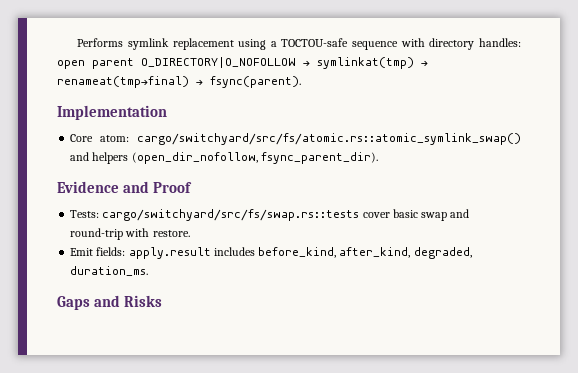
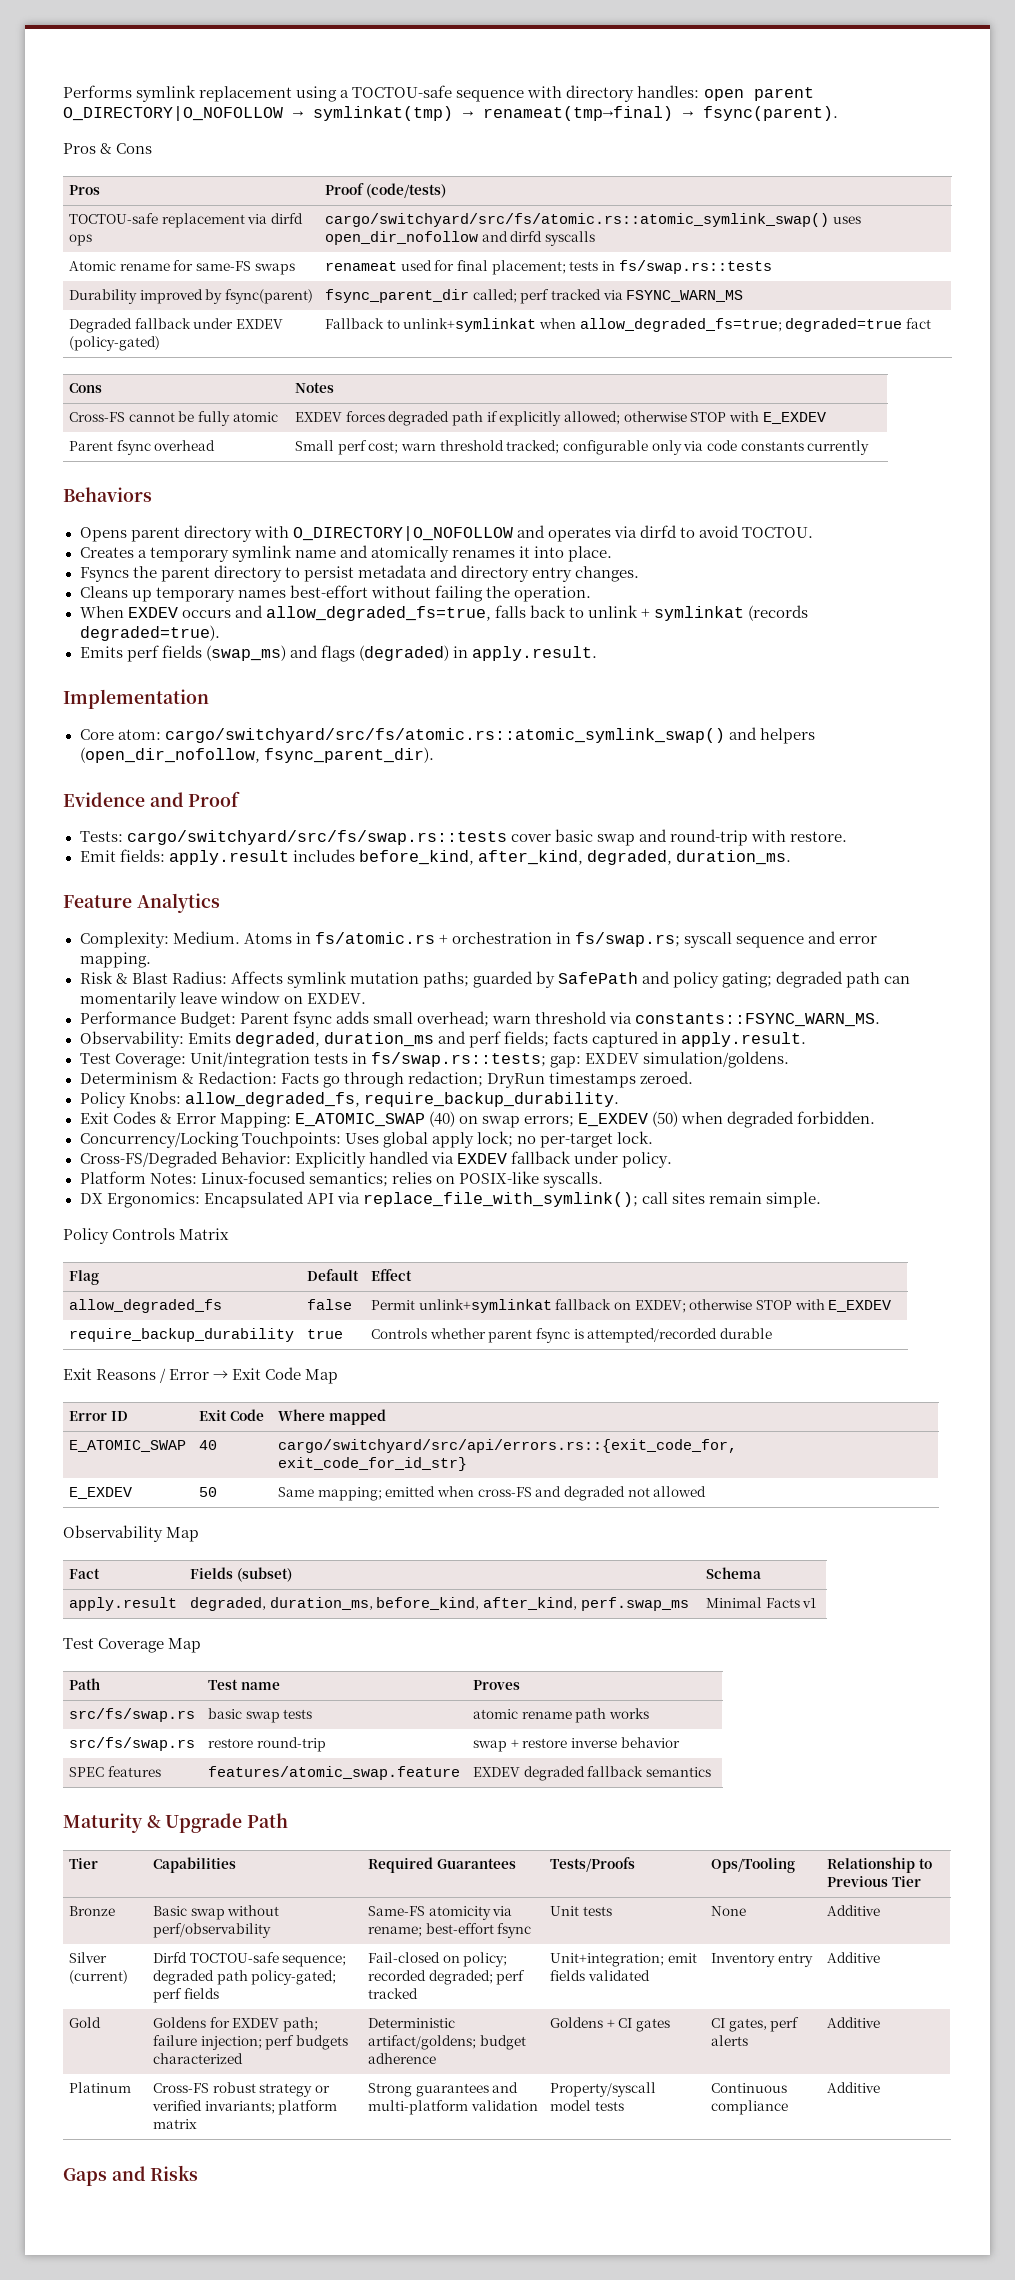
(301, 82) none -> [63,143,153,154] [69,185,101,195] [325,183,446,198] [69,213,304,228] [69,234,93,246] [325,213,861,227] [325,231,596,246] [69,260,295,275] [325,260,772,275] [69,289,314,304] [325,289,744,304] [69,318,284,333] [69,336,161,351] [325,318,932,332] [69,383,103,393] [295,382,335,393] [69,411,278,426] [295,411,826,426] [69,440,216,455] [295,440,870,455] [63,487,152,502] [79,525,814,542] [79,545,613,562] [79,565,639,582] [79,585,591,602] [79,605,809,621] [79,625,220,641] [79,645,597,662] // Pros & Cons // Pros | Proof (code/tests) // TOCTOU-safe replacement via dirfd ops | cargo/switchyard/src/fs/atomic.rs::atomic_symlink_swap() uses open_dir_nofollow and dirfd syscalls // Atomic rename for same-FS swaps | renameat used for final placement; tests in fs/swap.rs::tests // Durability improved by fsync(parent) | fsync_parent_dir called; perf tracked via FSYNC_WARN_MS // Degraded fallback under EXDEV (policy-gated) | Fallback to unlink+symlinkat when allow_degraded_fs=true; degraded=true fact // Cons | Notes // Cross-FS cannot be fully atomic | EXDEV forces degraded path if explicitly allowed; otherwise STOP with E_EXDEV // Parent fsync overhead | Small perf cost; warn threshold tracked; configurable only via code constants currently // Behaviors // Opens parent directory with O_DIRECTORY|O_NOFOLLOW and operates via dirfd to avoid TOCTOU. // Creates a temporary symlink name and atomically renames it into place. // Fsyncs the parent directory to persist metadata and directory entry changes. // Cleans up temporary names best-effort without failing the operation. // When EXDEV occurs and allow_degraded_fs=true, falls back to unlink + symlinkat (records degraded=true). // Emits perf fields (swap_ms) and flags (degraded) in apply.result.
(149, 271) none -> [63,893,220,913] [79,931,878,948] [79,952,151,968] [79,971,911,988] [79,991,366,1008] [79,1011,880,1028] [79,1031,806,1048] [79,1051,789,1068] [79,1071,693,1088] [79,1091,619,1108] [79,1111,876,1128] [79,1131,653,1148] [79,1151,672,1168] [79,1171,603,1188] [79,1191,821,1208] [63,1228,230,1244] [69,1270,100,1285] [307,1269,360,1281] [371,1269,413,1281] [69,1299,223,1313] [307,1299,353,1310] [371,1299,892,1313] [69,1328,295,1342] [307,1329,344,1339] [371,1328,773,1343] [63,1367,339,1384] [69,1411,128,1421] [199,1409,264,1421] [278,1409,386,1425] [69,1440,187,1452] [199,1440,218,1450] [278,1439,738,1453] [278,1457,468,1471] [69,1487,133,1499] [199,1487,218,1497] [278,1486,707,1501] [63,1525,200,1542] [69,1568,101,1579] [190,1567,292,1582] [706,1567,762,1579] [69,1597,178,1611] [190,1597,689,1611] [706,1597,817,1608] [63,1638,202,1653] [69,1678,101,1690] [208,1679,280,1690] [473,1680,521,1690] [69,1708,196,1722] [208,1708,313,1723] [473,1708,650,1723] [69,1737,196,1751] [208,1737,326,1752] [473,1737,680,1752] [69,1766,161,1777] [208,1766,461,1780] [473,1766,712,1781] [63,1813,289,1833] [69,1858,99,1869] [153,1857,237,1873] [368,1857,516,1873] [550,1857,636,1872] [711,1858,796,1873] [827,1857,932,1873] [827,1876,921,1887] [69,1906,116,1916] [153,1905,280,1920] [153,1923,272,1938] [368,1906,513,1920] [368,1923,532,1938] [550,1906,612,1916] [711,1906,747,1916] [827,1905,881,1916] [69,1952,108,1963] [69,1970,129,1984] [153,1952,347,1967] [153,1970,337,1985] [153,1988,219,2003] [368,1952,508,1967] [368,1970,526,1985] [368,1988,419,1999] [550,1953,697,1967] [550,1970,650,1981] [711,1953,813,1967] [827,1952,881,1963] [69,2017,102,2028] [153,2017,319,2032] [153,2035,349,2050] [153,2053,244,2064] [368,2018,456,2028] [368,2035,526,2050] [368,2053,437,2064] [550,2017,671,2032] [711,2017,800,2032] [711,2035,749,2046] [827,2017,881,2028] [69,2082,132,2093] [153,2082,331,2097] [152,2100,338,2115] [153,2119,198,2129] [368,2082,519,2097] [368,2100,538,2115] [550,2082,657,2097] [550,2100,624,2111] [711,2083,788,2093] [711,2100,789,2115] [827,2082,881,2093] // Feature Analytics // Complexity: Medium. Atoms in fs/atomic.rs + orchestration in fs/swap.rs; syscall sequence and error mapping. // Risk & Blast Radius: Affects symlink mutation paths; guarded by SafePath and policy gating; degraded path can momentarily leave window on EXDEV. // Performance Budget: Parent fsync adds small overhead; warn threshold via constants::FSYNC_WARN_MS. // Observability: Emits degraded, duration_ms and perf fields; facts captured in apply.result. // Test Coverage: Unit/integration tests in fs/swap.rs::tests; gap: EXDEV simulation/goldens. // Determinism & Redaction: Facts go through redaction; DryRun timestamps zeroed. // Policy Knobs: allow_degraded_fs, require_backup_durability. // Exit Codes & Error Mapping: E_ATOMIC_SWAP (40) on swap errors; E_EXDEV (50) when degraded forbidden. // Concurrency/Locking Touchpoints: Uses global apply lock; no per-target lock. // Cross-FS/Degraded Behavior: Explicitly handled via EXDEV fallback under policy. // Platform Notes: Linux-focused semantics; relies on POSIX-like syscalls. // DX Ergonomics: Encapsulated API via replace_file_with_symlink(); call sites remain simple. // Policy Controls Matrix // Flag | Default | Effect // allow_degraded_fs | false | Permit unlink+symlinkat fallback on EXDEV; otherwise STOP with E_EXDEV // require_backup_durability | true | Controls whether parent fsync is attempted/recorded durable // Exit Reasons / Error → Exit Code Map // Error ID | Exit Code | Where mapped // E_ATOMIC_SWAP | 40 | cargo/switchyard/src/api/errors.rs::{exit_code_for, exit_code_for_id_str} // E_EXDEV | 50 | Same mapping; emitted when cross-FS and degraded not allowed // Observability Map // Fact | Fields (subset) | Schema // apply.result | degraded, duration_ms, before_kind, after_kind, perf.swap_ms | Minimal Facts v1 // Test Coverage Map // Path | Test name | Proves // src/fs/swap.rs | basic swap tests | atomic rename path works // src/fs/swap.rs | restore round-trip | swap + restore inverse behavior // SPEC features | features/atomic_swap.feature | EXDEV degraded fallback semantics // Maturity & Upgrade Path // Tier | Capabilities | Required Guarantees | Tests/Proofs | Ops/Tooling | Relationship to Previous Tier // Bronze | Basic swap without perf/observability | Same-FS atomicity via rename; best-effort fsync | Unit tests | None | Additive // Silver (current) | Dirfd TOCTOU-safe sequence; degraded path policy-gated; perf fields | Fail-closed on policy; recorded degraded; perf tracked | Unit+integration; emit fields validated | Inventory entry | Additive // Gold | Goldens for EXDEV path; failure injection; perf budgets characterized | Deterministic artifact/goldens; budget adherence | Goldens + CI gates | CI gates, perf alerts | Additive // Platinum | Cross-FS robust strategy or verified invariants; platform matrix | Strong guarantees and multi-platform validation | Property/syscall model tests | Continuous compliance | Additive

